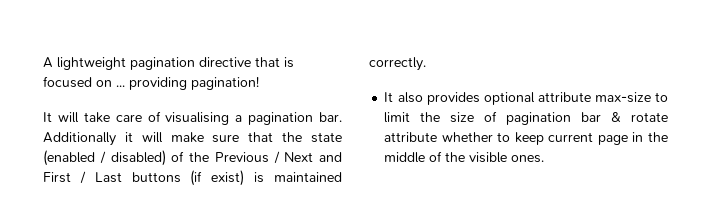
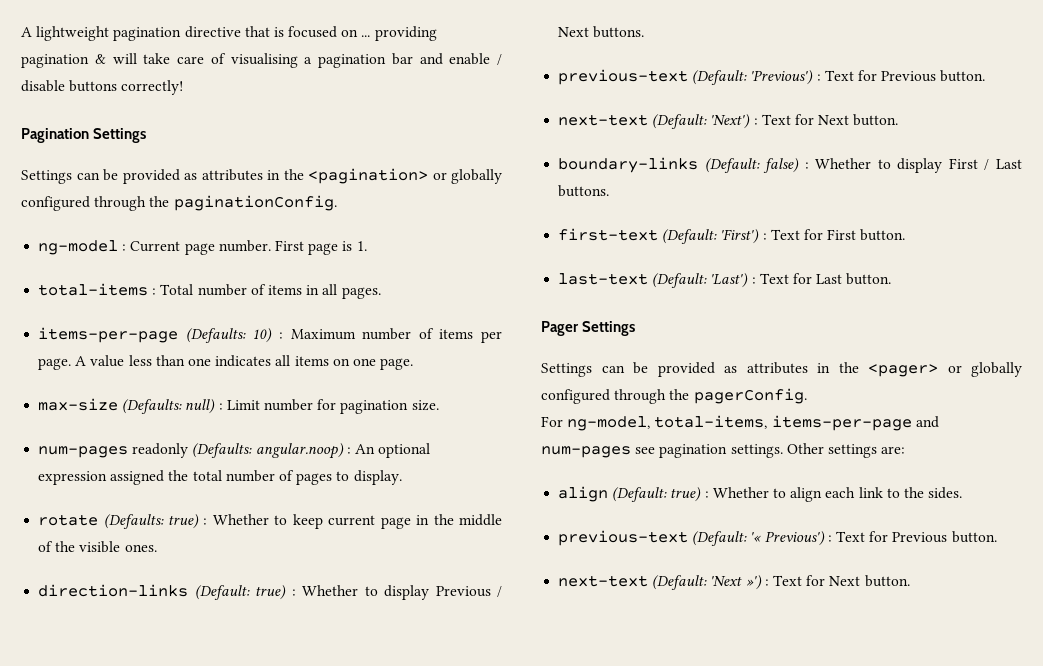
[191,76,259,90] [43,112,52,122] pagination! // It -> [21,54,106,68] pagination &
[319,112,342,122] [43,132,342,146] [43,150,342,166] [43,170,342,186] [369,57,426,71] [384,92,668,105] [384,111,668,125] [384,132,493,142] bar. Additionally it will make sure that the state (enabled / disabled) of the Previous / Next and First / Last buttons (if exist) is maintained correctly. // It also provides optional attribute max-size to limit the size of pagination bar & rotate attribute whether -> [391,53,502,65] [21,80,184,95] [21,128,147,143] [21,168,502,184] [21,195,337,211] [38,240,367,255] [38,283,381,299] [38,327,502,343] [38,355,414,370] [38,398,439,414] [38,443,431,459] [38,470,402,485] [38,514,269,529] bar and enable / disable buttons correctly! // Pagination Settings // Settings can be provided as attributes in the <pagination> or globally configured through the paginationConfig. // ng-model : Current page number. First page is 1. // total-items : Total number of items in all pages. // items-per-page (Defaults: 10) : Maximum number of items per page. A value less than one indicates all items on one page. // max-size (Defaults: null) : Limit number for pagination size. // num-pages readonly (Defaults: angular.noop) : An optional expression assigned the total number of pages to display. // rotate (Defaults: true) : Whether
(545, 159) none -> [38,584,502,600] [558,26,645,38] [558,69,986,85] [558,114,899,129] [558,157,1023,173] [558,185,610,197] [558,228,906,244] [558,273,892,288] [541,321,636,336] [541,362,1022,377] [541,388,807,404] [541,415,939,431] [541,443,906,458] [558,486,963,502] [558,530,997,546] [558,575,910,590] // direction-links (Default: true) : Whether to display Previous / Next buttons. // previous-text (Default: 'Previous') : Text for Previous button. // next-text (Default: 'Next') : Text for Next button. // boundary-links (Default: false) : Whether to display First / Last buttons. // first-text (Default: 'First') : Text for First button. // last-text (Default: 'Last') : Text for Last button. // Pager Settings // Settings can be provided as attributes in the <pager> or globally configured through the pagerConfig. // For ng-model, total-items, items-per-page and num-pages see pagination settings. Other settings are: // align (Default: true) : Whether to align each link to the sides. // previous-text (Default: '« Previous') : Text for Previous button. // next-text (Default: 'Next »') : Text for Next button.

